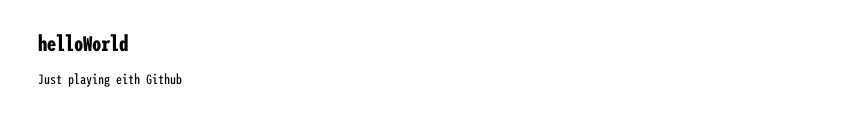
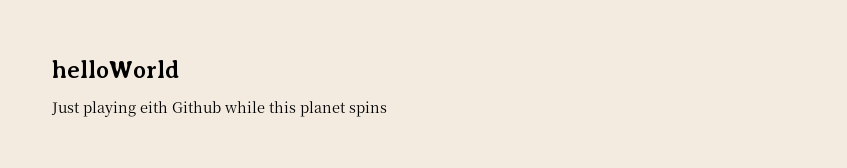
(182, 79) none -> [224,101,387,117] while this planet spins

